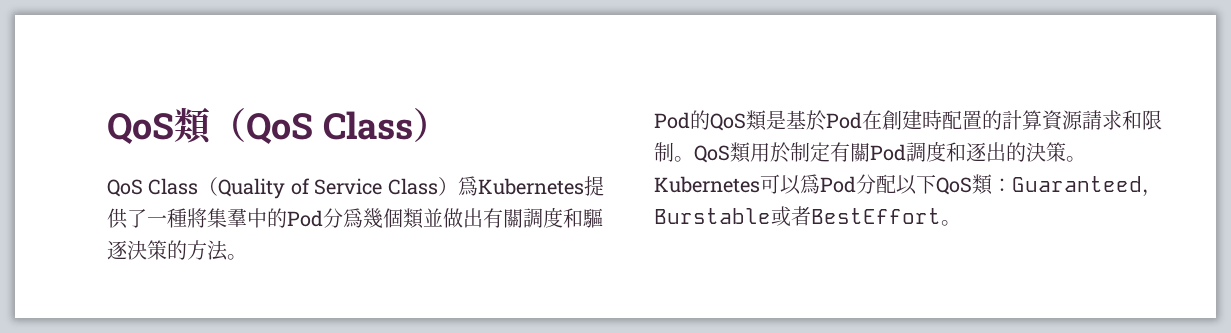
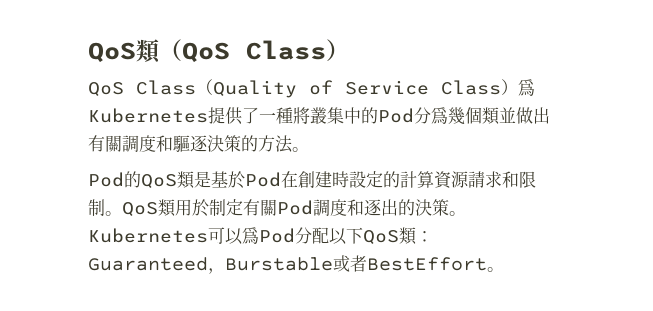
[207,208,247,228] 集羣 -> [310,107,344,124] 叢集
[942,110,982,130] 配置 -> [349,171,383,188] 設定

